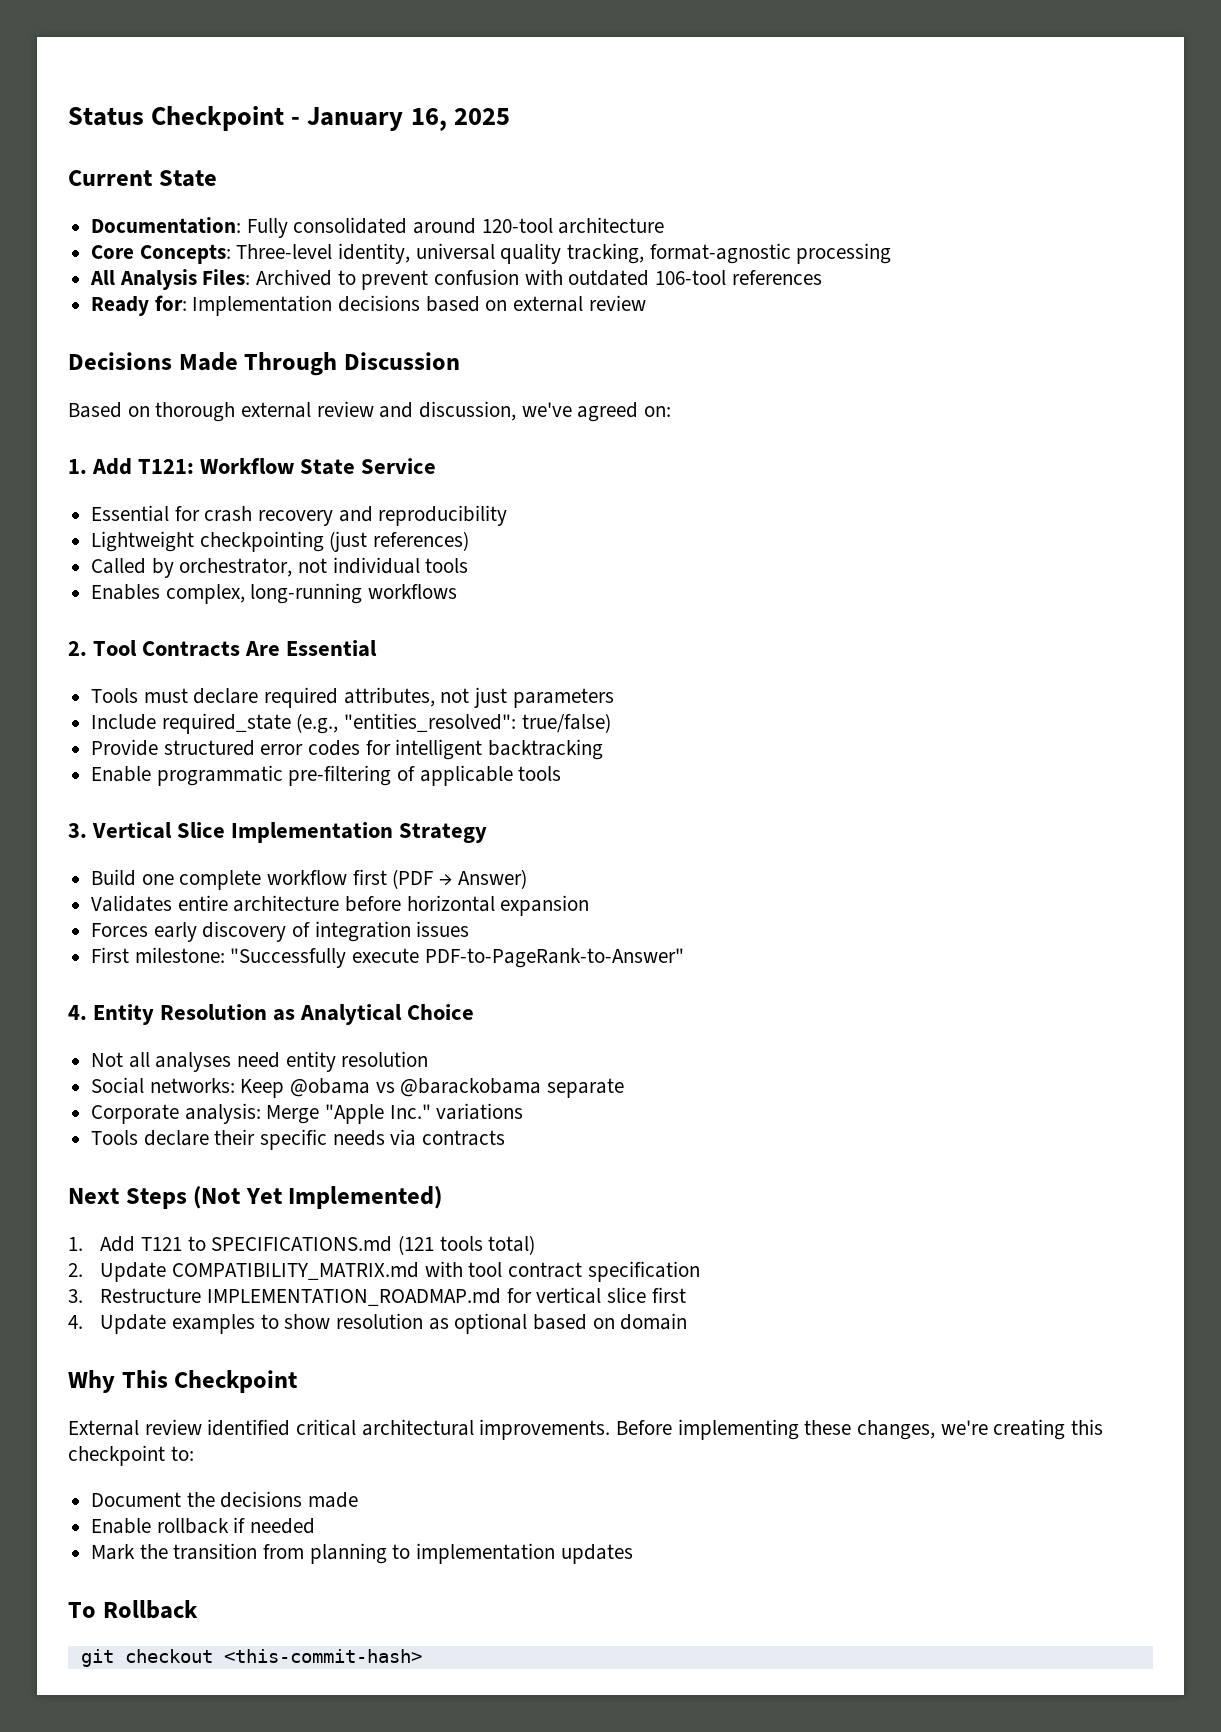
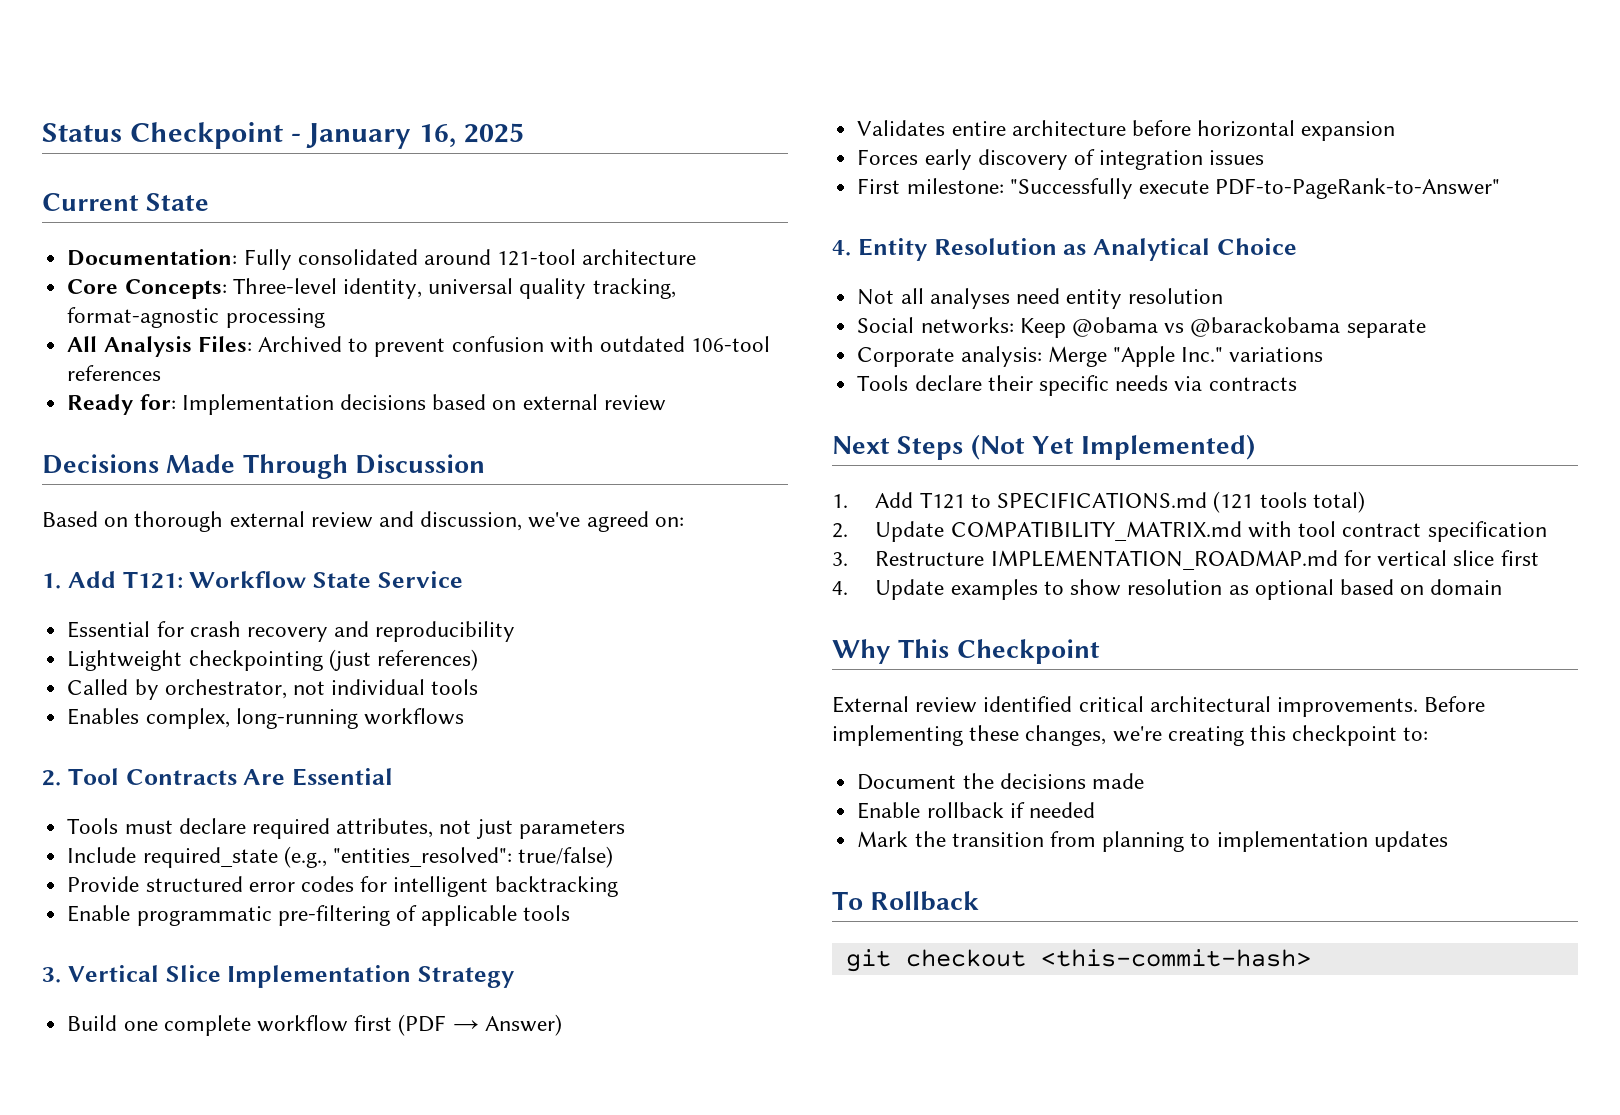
[481,218,553,233] 120-tool -> [497,249,577,266] 121-tool

